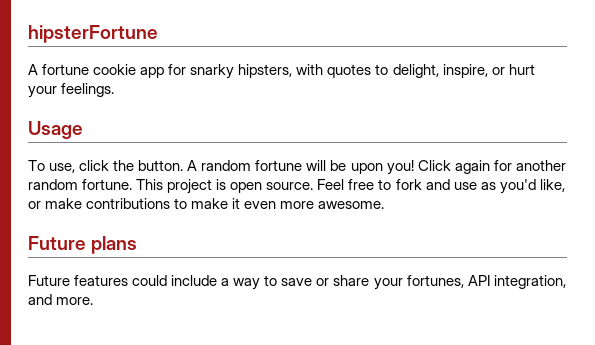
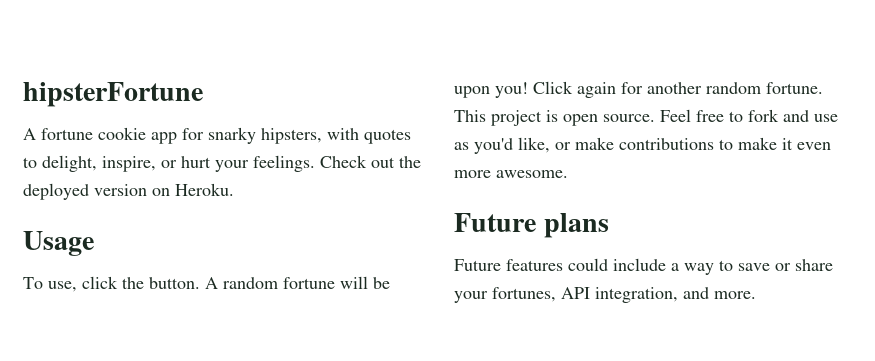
(115, 90) none -> [320,155,421,168] [23,183,234,200] Check out the deployed version on Heroku.

